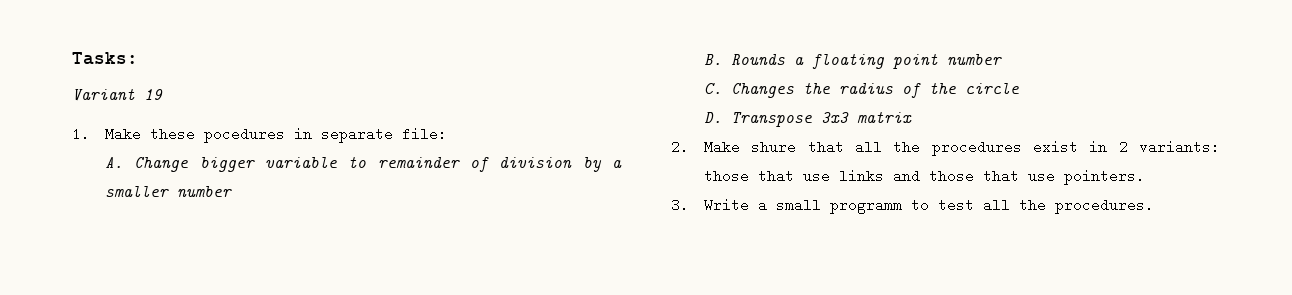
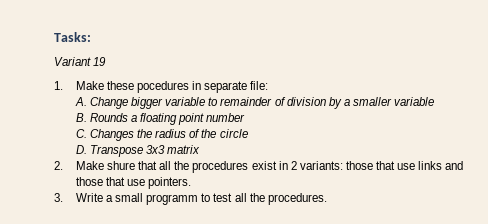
[177,185,233,197] number -> [394,97,435,106] variable

